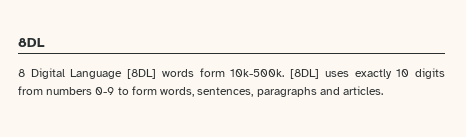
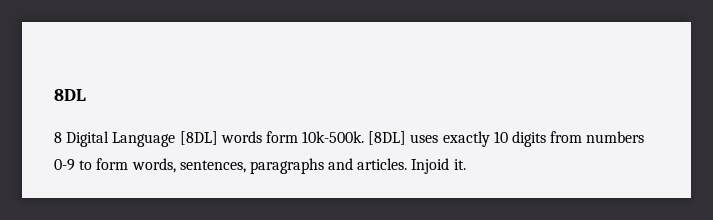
(384, 90) none -> [411,158,466,174] Injoid it.

